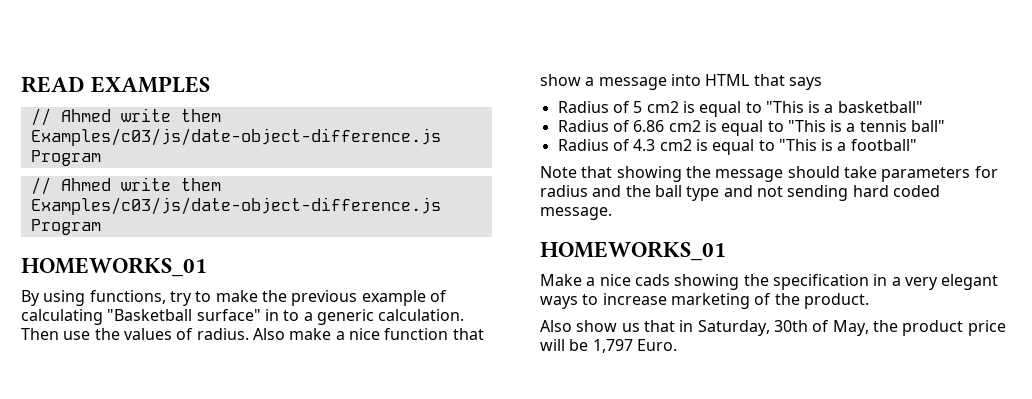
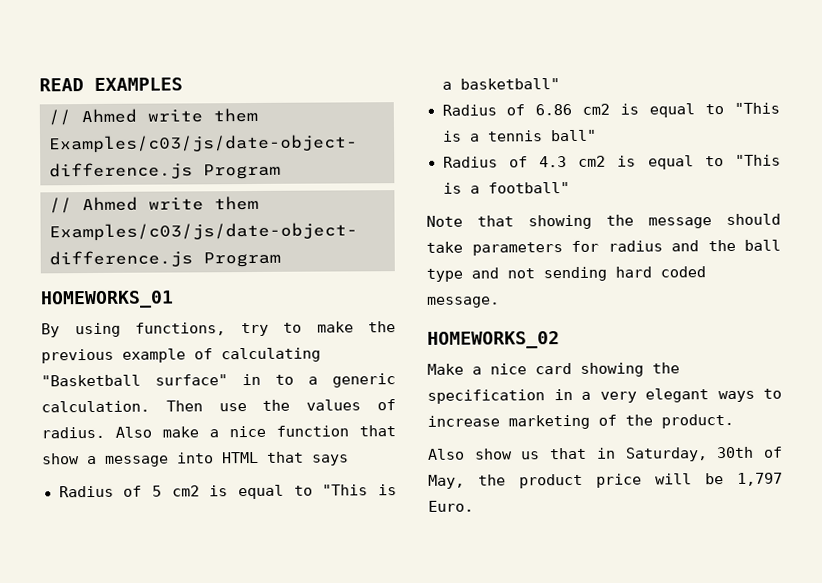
[540,241,726,261] HOMEWORKS_01 -> [427,331,560,349] HOMEWORKS_02
[634,274,670,286] cads -> [535,362,572,375] card

